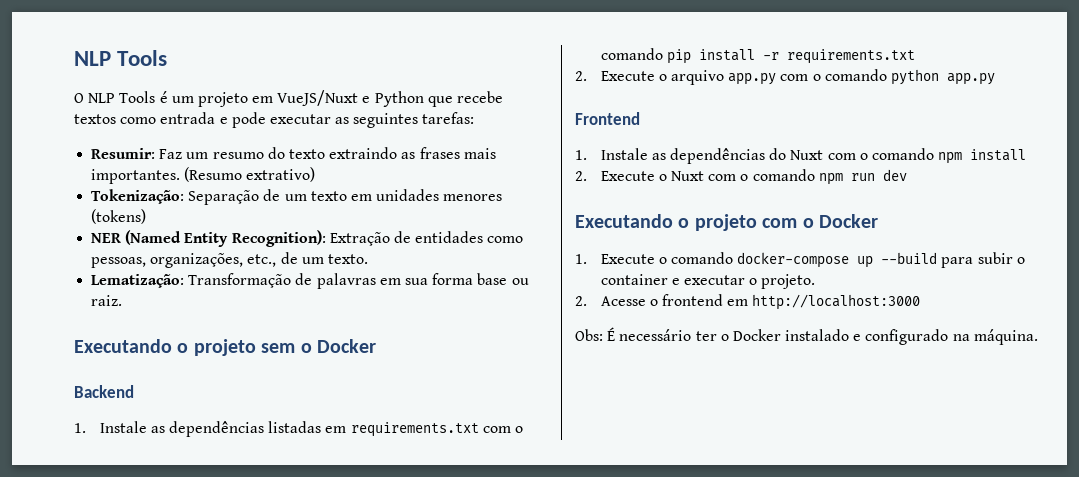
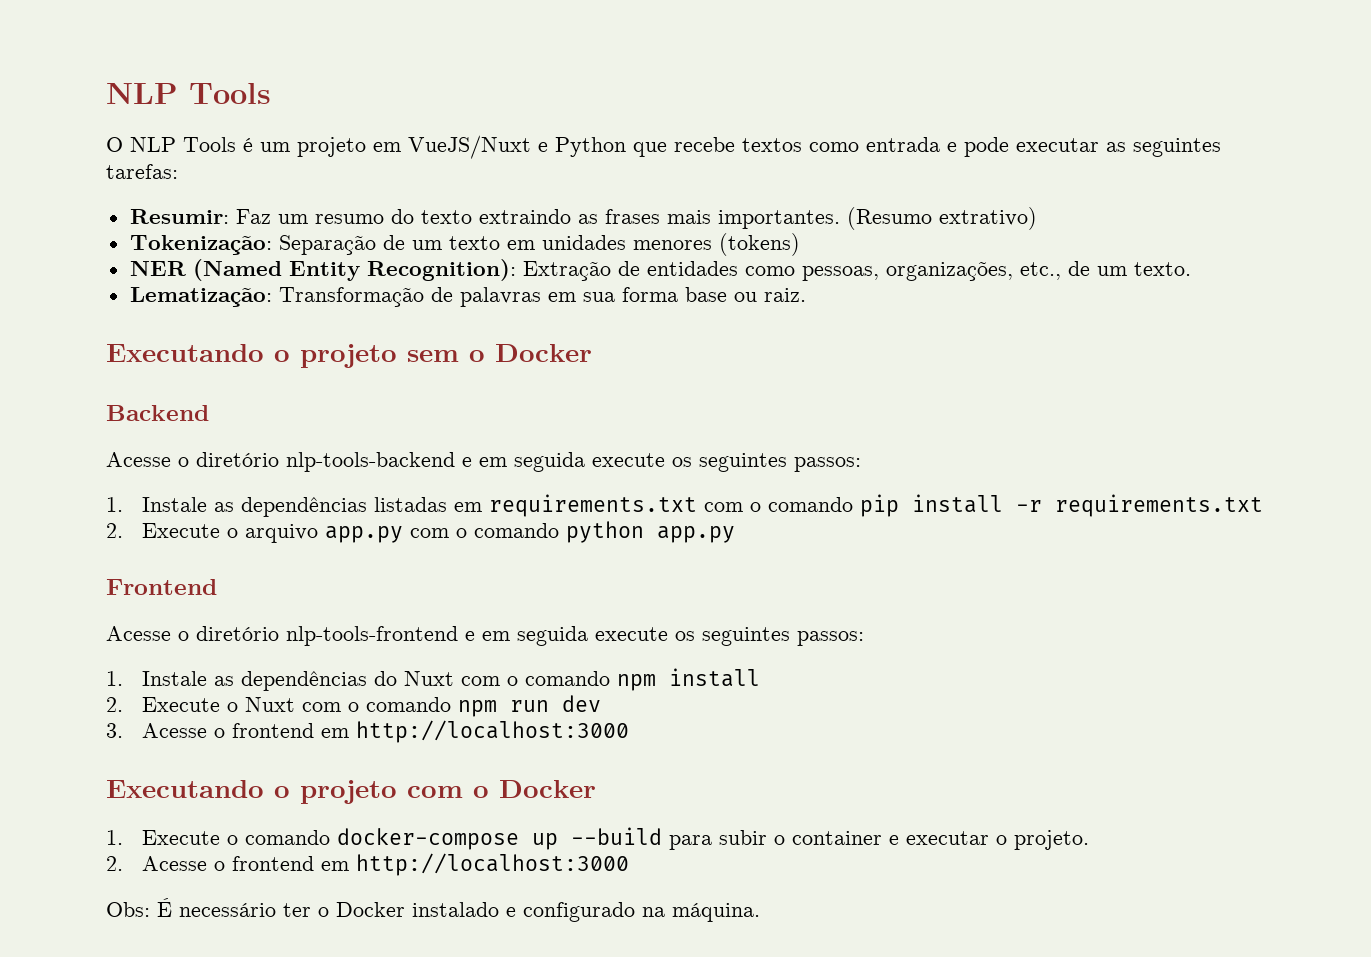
(134, 391) none -> [106,452,861,472] // Acesse o diretório nlp-tools-backend e em seguida execute os seguintes passos:
(640, 118) none -> [106,626,864,646] // Acesse o diretório nlp-tools-frontend e em seguida execute os seguintes passos:
(907, 175) none -> [106,720,630,743] // 3. Acesse o frontend em http://localhost:3000

